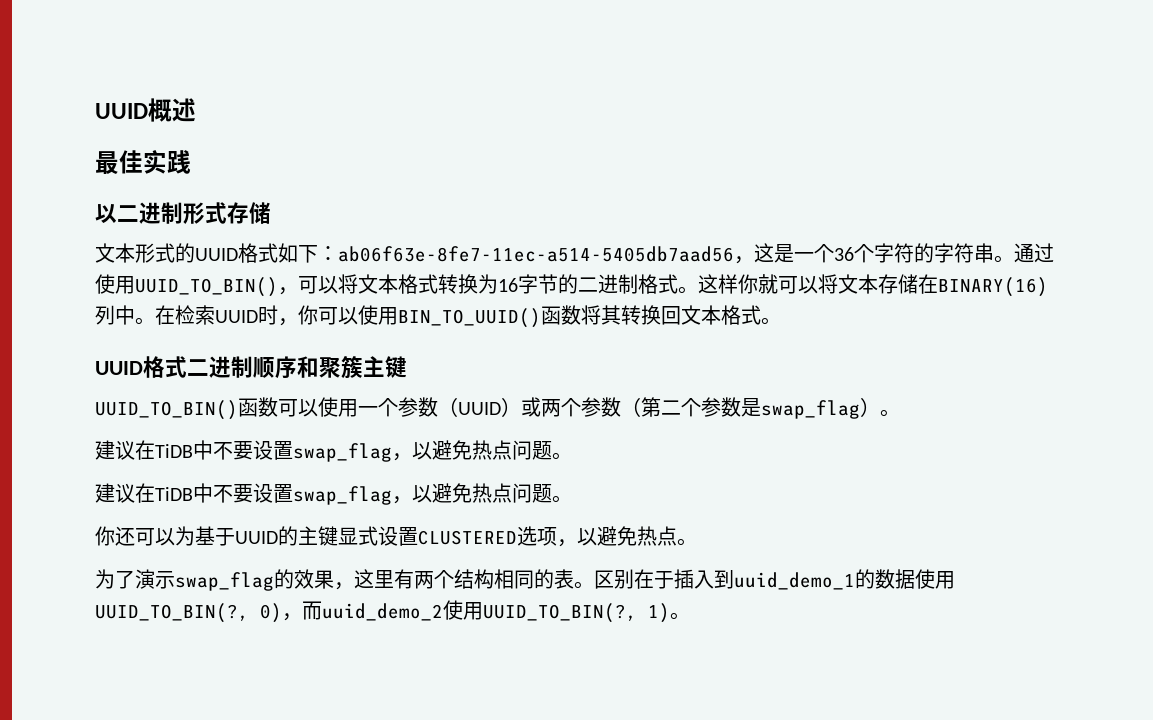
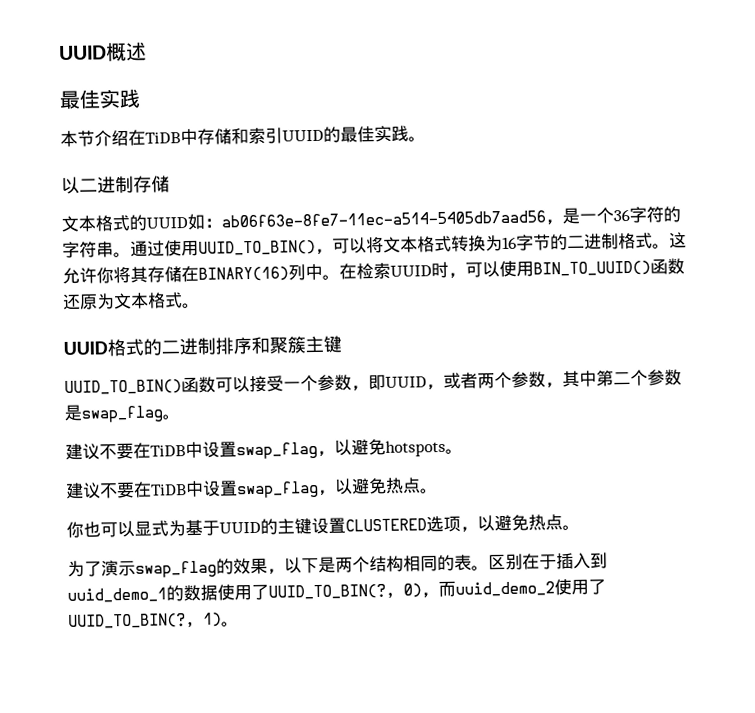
(191, 162) none -> [60,125,426,148] // 本节介绍在TiDB中存储和索引UUID的最佳实践。
[183,202,227,224] 形式 -> (134, 184) none
[135,243,155,263] 形 -> [95,215,113,232] 格
[238,243,318,263] 格式如下 -> [187,213,205,230] 如
[754,243,774,263] 这 -> (563, 222) none
[854,244,874,263] 个 -> (630, 215) none
[718,274,878,294] 样你就可以将文本 -> [62,266,148,284] 允许你将其
[298,305,318,325] 你 -> (466, 275) none
[581,305,681,325] 将其转换回 -> [62,293,115,310] 还原为
[187,356,275,378] 二进制顺 -> [143,337,234,356] 的二进制排
[318,397,358,417] 使用 -> [249,375,284,393] 接受
[438,397,541,417] （UUID）或 -> [351,372,478,392] ，即UUID，或者
[621,397,641,417] （ -> [545,370,597,389] ，其中
[860,397,900,417] [95,440,572,462] [95,483,552,505] ）。 // 建议在TiDB中不要设置swap_flag，以避免热点问题。 // 建议在TiDB中不要设置swap_flag，以避免热点问题 -> [162,414,180,420] [65,438,463,460] [65,477,421,499] 。 // 建议不要在TiDB中设置swap_flag，以避免hotspots。 // 建议不要在TiDB中设置swap_flag，以避免热点
[115,526,175,546] 还可以 -> [83,520,169,538] 也可以显式
[338,526,378,546] 显式 -> (312, 526) none
[354,569,414,589] 这里有 -> [284,556,336,574] 以下是
(955, 580) none -> [251,584,269,601] 了
(483, 611) none -> [588,579,606,595] 了

